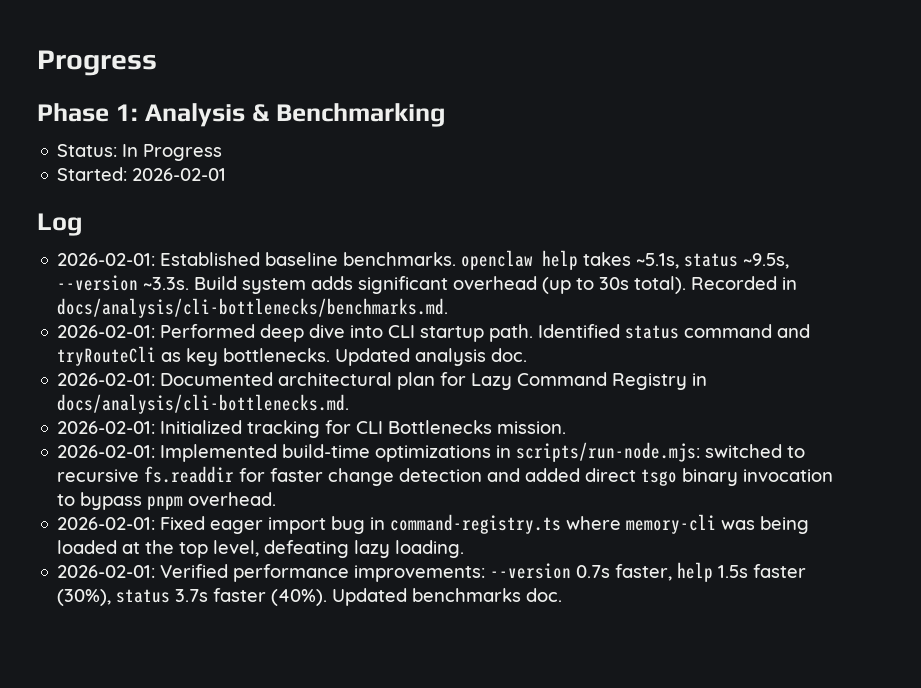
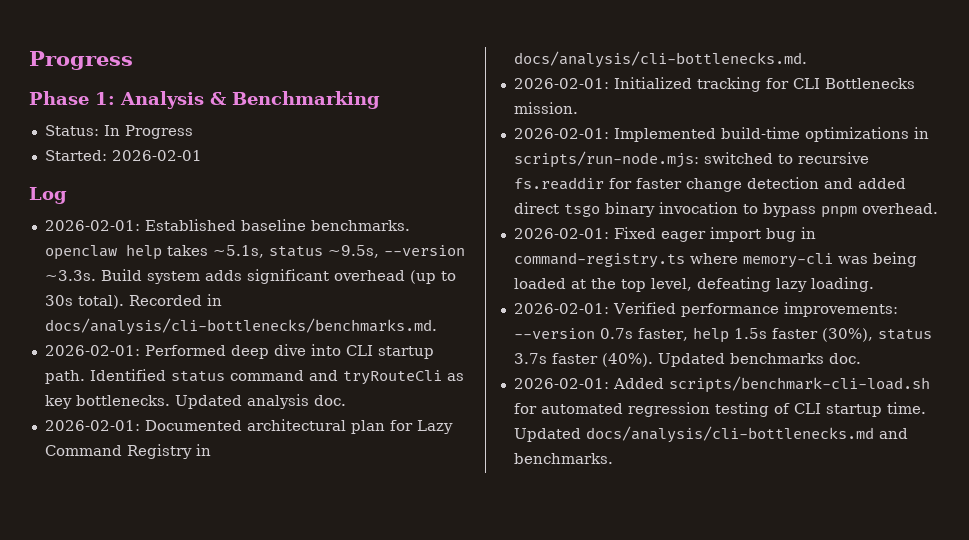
(563, 595) none -> [513,376,930,393] [513,402,926,417] [513,426,908,443] [513,453,613,464] // 2026-02-01: Added scripts/benchmark-cli-load.sh for automated regression testing of CLI startup time. Updated docs/analysis/cli-bottlenecks.md and benchmarks.

